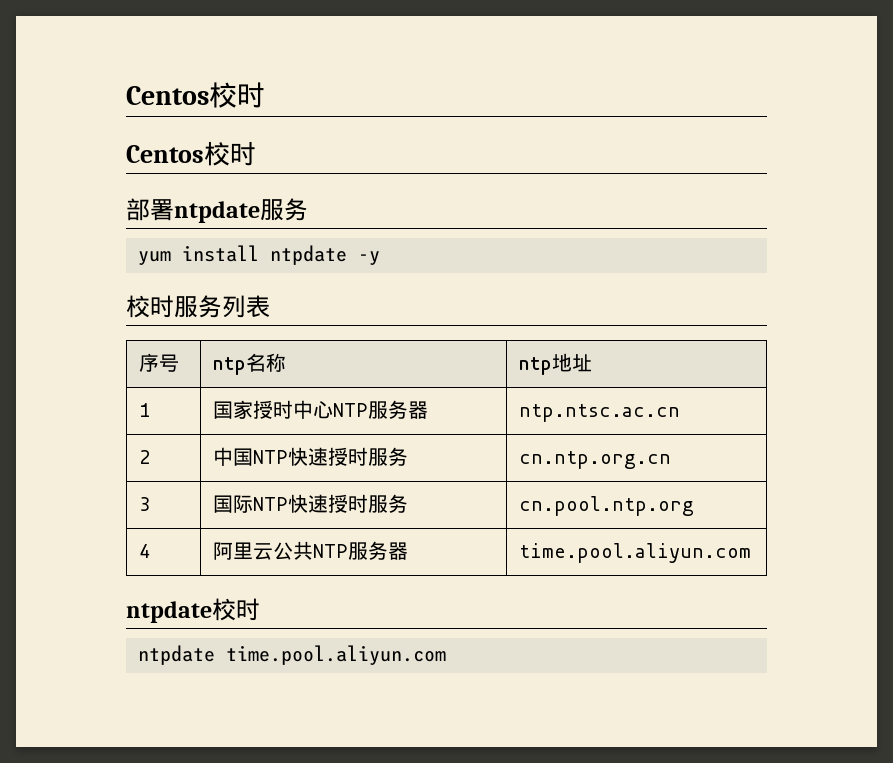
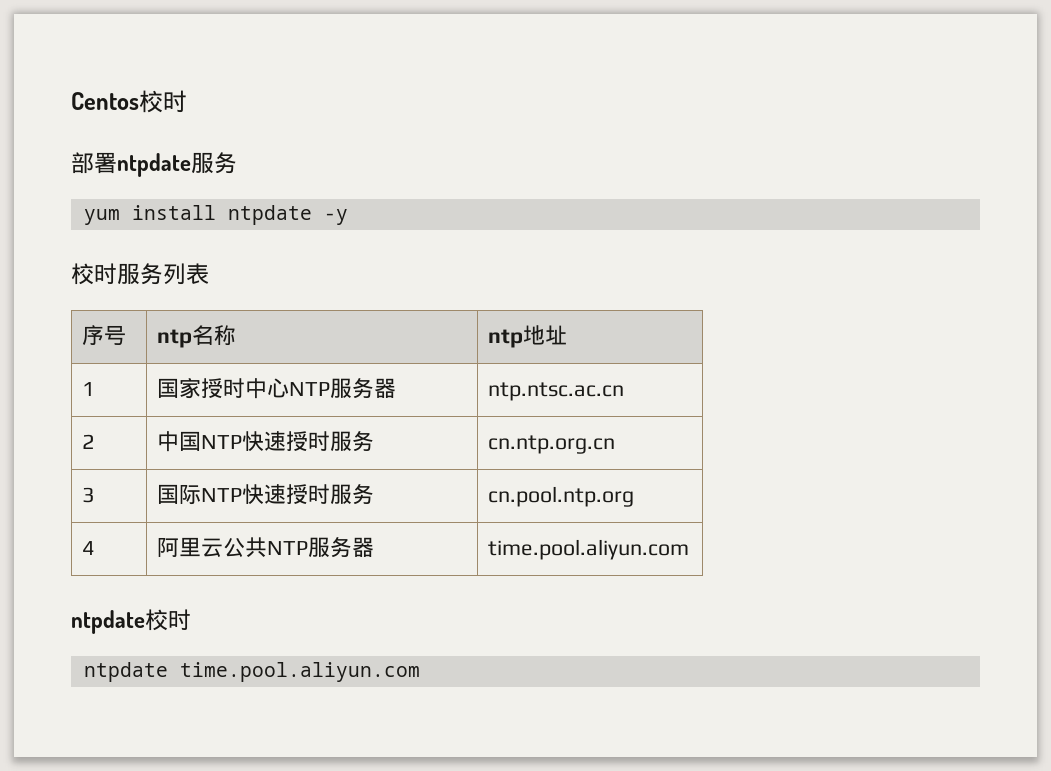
[126,82,265,108] [126,141,256,166] Centos校时 // Centos校时 -> [71,90,187,113] Centos校时

